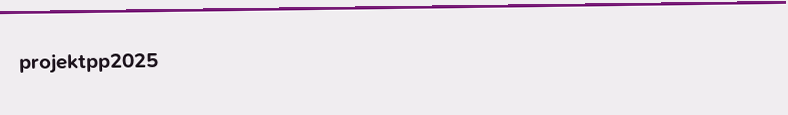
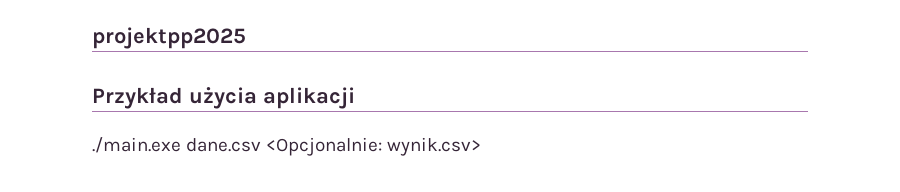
(159, 63) none -> [92,86,355,109] [92,137,482,156] // Przykład użycia aplikacji // ./main.exe dane.csv <Opcjonalnie: wynik.csv>

